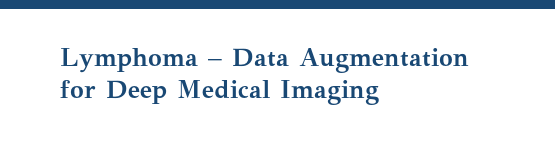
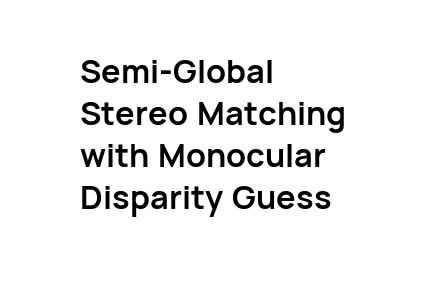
[60,48,469,73] [60,80,379,105] Lymphoma – Data Augmentation for Deep Medical Imaging -> [80,60,274,83] [80,102,346,133] [80,144,326,167] [80,186,332,217] Semi-Global Stereo Matching with Monocular Disparity Guess

